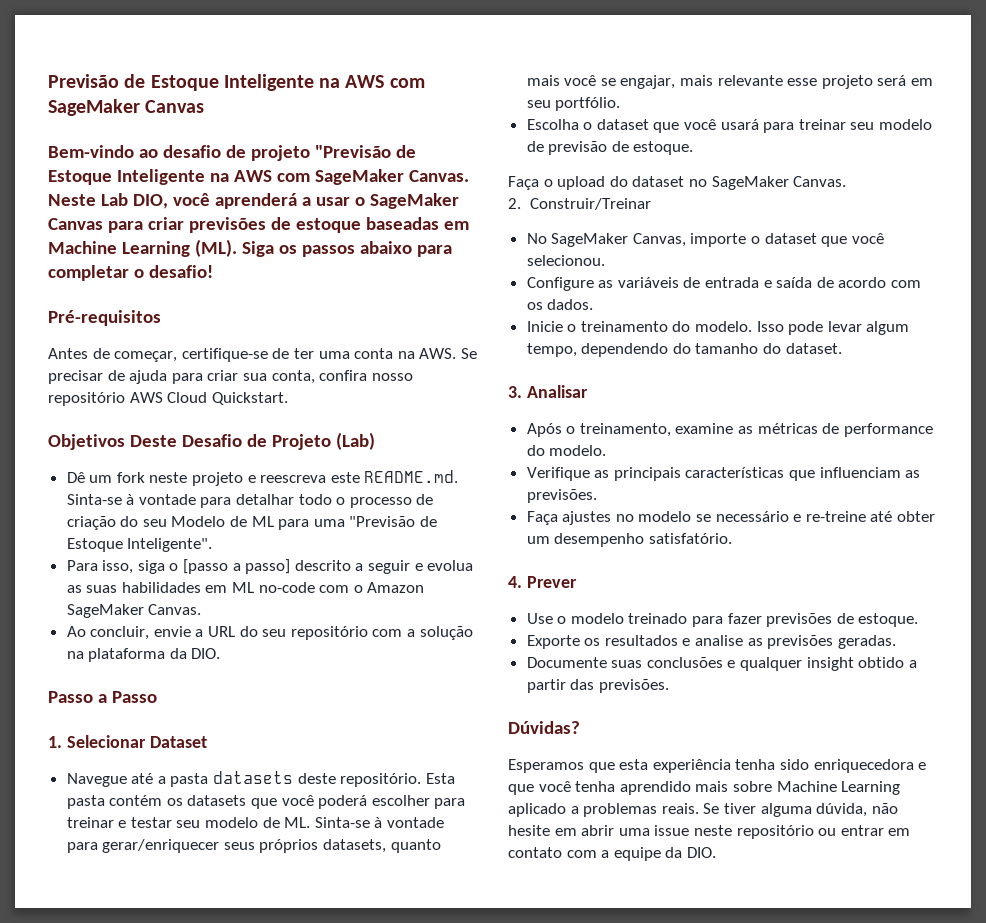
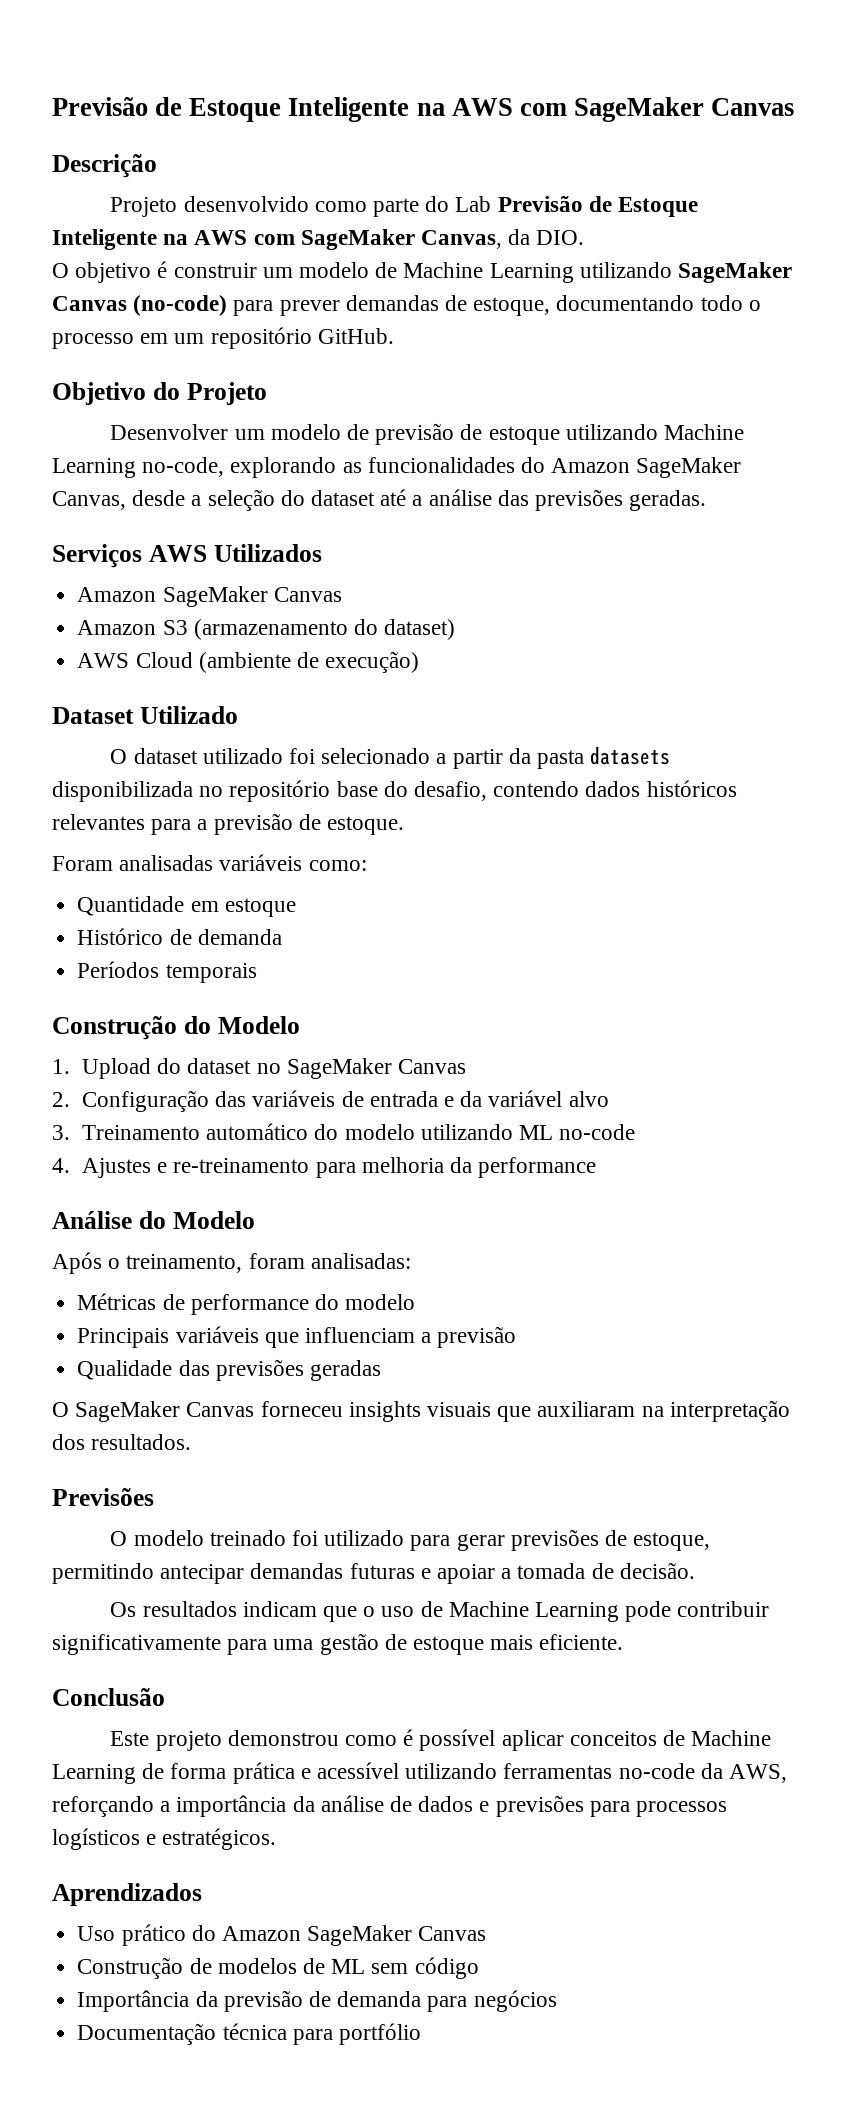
[48,145,416,161] [48,169,469,185] [48,193,459,209] [48,217,469,233] [48,239,452,257] [48,265,213,281] [48,310,161,326] [48,348,477,362] [48,370,413,384] [48,392,288,406] [48,432,375,450] [66,470,459,486] [66,494,434,508] [66,516,438,530] [66,538,213,552] [66,559,474,574] [66,582,425,593] [66,604,202,618] [66,626,473,640] [66,648,221,662] [48,691,157,703] [48,735,207,748] [66,771,455,787] [66,795,466,809] [66,817,445,828] [66,839,441,853] [526,75,934,89] [526,97,621,111] [526,119,933,133] [526,141,694,155] [508,176,606,190] Bem-vindo ao desafio de projeto "Previsão de Estoque Inteligente na AWS com SageMaker Canvas. Neste Lab DIO, você aprenderá a usar o SageMaker Canvas para criar previsões de estoque baseadas em Machine Learning (ML). Siga os passos abaixo para completar o desafio! // Pré-requisitos // Antes de começar, certifique-se de ter uma conta na AWS. Se precisar de ajuda para criar sua conta, confira nosso repositório AWS Cloud Quickstart. // Objetivos Deste Desafio de Projeto (Lab) // Dê um fork neste projeto e reescreva este README.md. Sinta-se à vontade para detalhar todo o processo de criação do seu Modelo de ML para uma "Previsão de Estoque Inteligente". // Para isso, siga o [passo a passo] descrito a seguir e evolua as suas habilidades em ML no-code com o Amazon SageMaker Canvas. // Ao concluir, envie a URL do seu repositório com a solução na plataforma da DIO. // Passo a Passo // 1. Selecionar Dataset // Navegue até a pasta datasets deste repositório. Esta pasta contém os datasets que você poderá escolher para treinar e testar seu modelo de ML. Sinta-se à vontade para gerar/enriquecer seus próprios datasets, quanto mais você se engajar, mais relevante esse projeto será em seu portfólio. // Escolha o dataset que você usará para treinar seu modelo de previsão de estoque. // Faça o upload -> [52,154,157,178] [110,196,699,217] [52,229,585,250] [52,261,793,283] [52,295,761,316] [52,327,394,349] [52,382,267,405] [110,423,745,445] [52,457,742,478] [52,489,707,511] [52,544,322,568] [77,586,342,607] [77,619,456,640] [77,651,420,673] [52,706,238,724] [110,746,671,769] [52,780,737,802] [52,813,405,835] [52,854,367,871] [77,896,296,917] [77,928,282,945] [77,961,257,983] [52,1016,300,1040] [52,1058,152,1079] Descrição // Projeto desenvolvido como parte do Lab Previsão de Estoque Inteligente na AWS com SageMaker Canvas, da DIO. // O objetivo é construir um modelo de Machine Learning utilizando SageMaker Canvas (no-code) para prever demandas de estoque, documentando todo o processo em um repositório GitHub. // Objetivo do Projeto // Desenvolver um modelo de previsão de estoque utilizando Machine Learning no-code, explorando as funcionalidades do Amazon SageMaker Canvas, desde a seleção do dataset até a análise das previsões geradas. // Serviços AWS Utilizados // Amazon SageMaker Canvas // Amazon S3 (armazenamento do dataset) // AWS Cloud (ambiente de execução) // Dataset Utilizado // O dataset utilizado foi selecionado a partir da pasta datasets disponibilizada no repositório base do desafio, contendo dados históricos relevantes para a previsão de estoque. // Foram analisadas variáveis como: // Quantidade em estoque // Histórico de demanda // Períodos temporais // Construção do Modelo // 1. Upload
[793,176,847,187] Canvas. -> [398,1059,467,1074] Canvas
[529,198,651,210] [526,233,884,247] [526,255,605,266] [526,277,922,291] [526,299,594,310] [526,321,910,335] [526,343,842,357] [508,385,588,398] [526,423,933,437] [526,445,607,456] [526,467,921,481] [526,489,597,503] [526,511,936,525] [526,533,732,547] [508,576,577,588] [526,613,919,627] [526,635,896,649] [526,657,917,671] [526,679,669,693] [508,721,580,734] [508,759,927,773] [508,781,901,795] [508,803,898,817] [508,825,911,839] [508,847,716,861] Construir/Treinar // No SageMaker Canvas, importe o dataset que você selecionou. // Configure as variáveis de entrada e saída de acordo com os dados. // Inicie o treinamento do modelo. Isso pode levar algum tempo, dependendo do tamanho do dataset. // 3. Analisar // Após o treinamento, examine as métricas de performance do modelo. // Verifique as principais características que influenciam as previsões. // Faça ajustes no modelo se necessário e re-treine até obter um desempenho satisfatório. // 4. Prever // Use o modelo treinado para fazer previsões de estoque. // Exporte os resultados e analise as previsões geradas. // Documente suas conclusões e qualquer insight obtido a partir das previsões. // Dúvidas? // Esperamos que esta experiência tenha sido enriquecedora e que você tenha aprendido mais sobre Machine Learning aplicado a problemas reais. Se tiver alguma dúvida, não hesite em abrir uma issue neste repositório ou entrar em contato com a equipe da DIO. -> [82,1090,609,1112] [52,1123,636,1140] [52,1157,597,1178] [52,1211,255,1229] [52,1252,411,1274] [77,1293,416,1315] [77,1326,517,1348] [77,1359,381,1381] [52,1400,790,1422] [52,1434,192,1450] [52,1488,154,1506] [110,1529,711,1551] [52,1562,695,1584] [110,1601,770,1622] [52,1633,624,1655] [52,1688,165,1706] [110,1729,772,1751] [52,1762,788,1784] [52,1795,728,1817] [52,1828,277,1850] [52,1883,202,1906] [77,1924,487,1946] [77,1957,479,1979] [77,1990,557,2012] [77,2023,421,2045] Configuração das variáveis de entrada e da variável alvo // 3. Treinamento automático do modelo utilizando ML no-code // 4. Ajustes e re-treinamento para melhoria da performance // Análise do Modelo // Após o treinamento, foram analisadas: // Métricas de performance do modelo // Principais variáveis que influenciam a previsão // Qualidade das previsões geradas // O SageMaker Canvas forneceu insights visuais que auxiliaram na interpretação dos resultados. // Previsões // O modelo treinado foi utilizado para gerar previsões de estoque, permitindo antecipar demandas futuras e apoiar a tomada de decisão. // Os resultados indicam que o uso de Machine Learning pode contribuir significativamente para uma gestão de estoque mais eficiente. // Conclusão // Este projeto demonstrou como é possível aplicar conceitos de Machine Learning de forma prática e acessível utilizando ferramentas no-code da AWS, reforçando a importância da análise de dados e previsões para processos logísticos e estratégicos. // Aprendizados // Uso prático do Amazon SageMaker Canvas // Construção de modelos de ML sem código // Importância da previsão de demanda para negócios // Documentação técnica para portfólio

